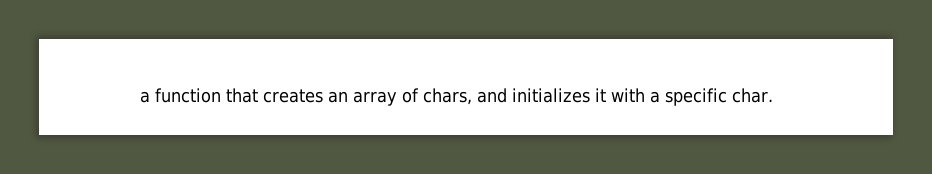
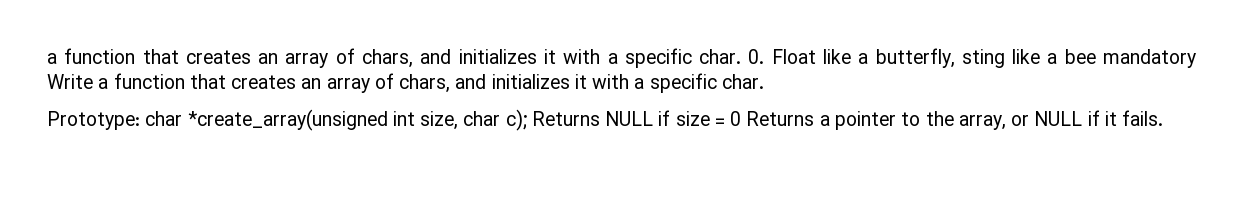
(774, 95) none -> [748,48,1196,68] [47,73,764,93] [47,109,1164,131] 0. Float like a butterfly, sting like a bee mandatory Write a function that creates an array of chars, and initializes it with a specific char. // Prototype: char *create_array(unsigned int size, char c); Returns NULL if size = 0 Returns a pointer to the array, or NULL if it fails.

